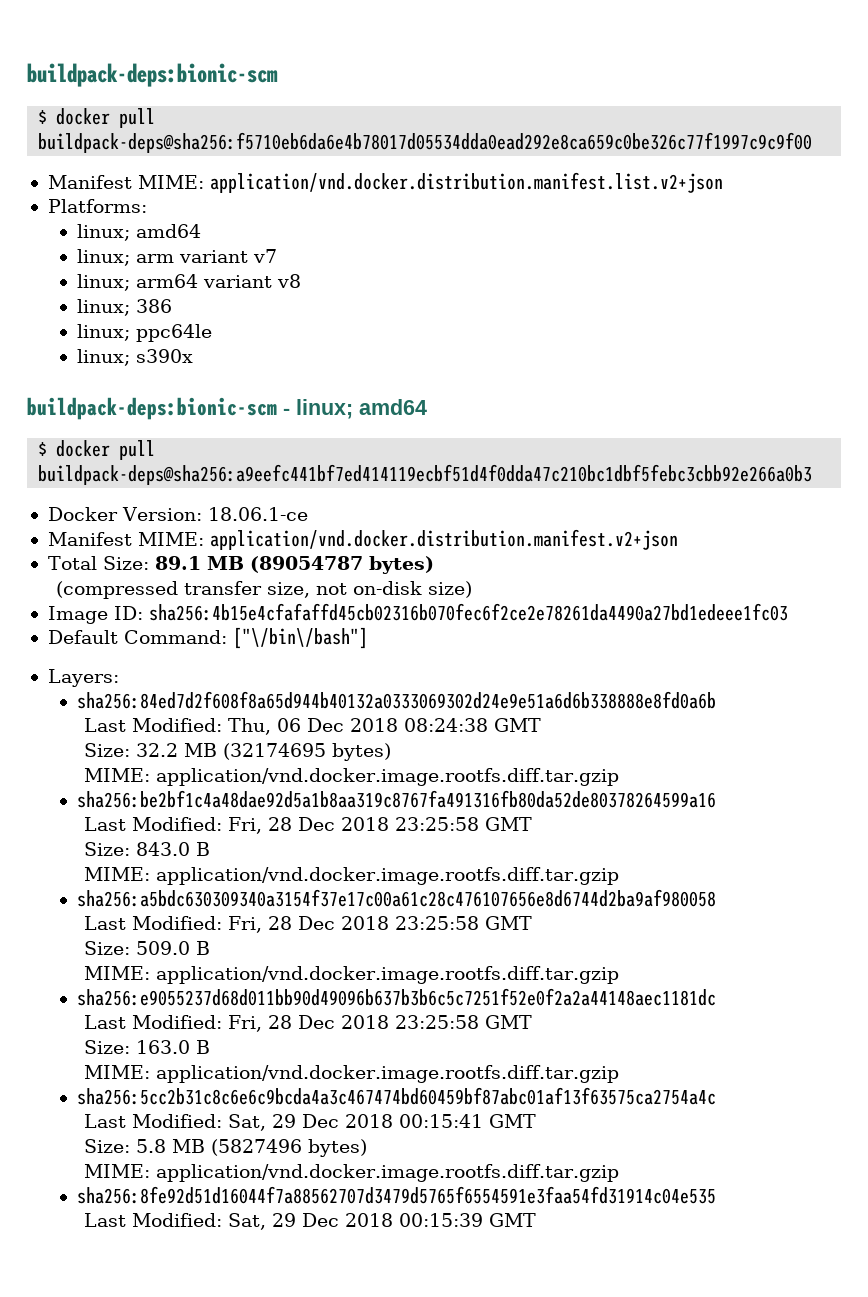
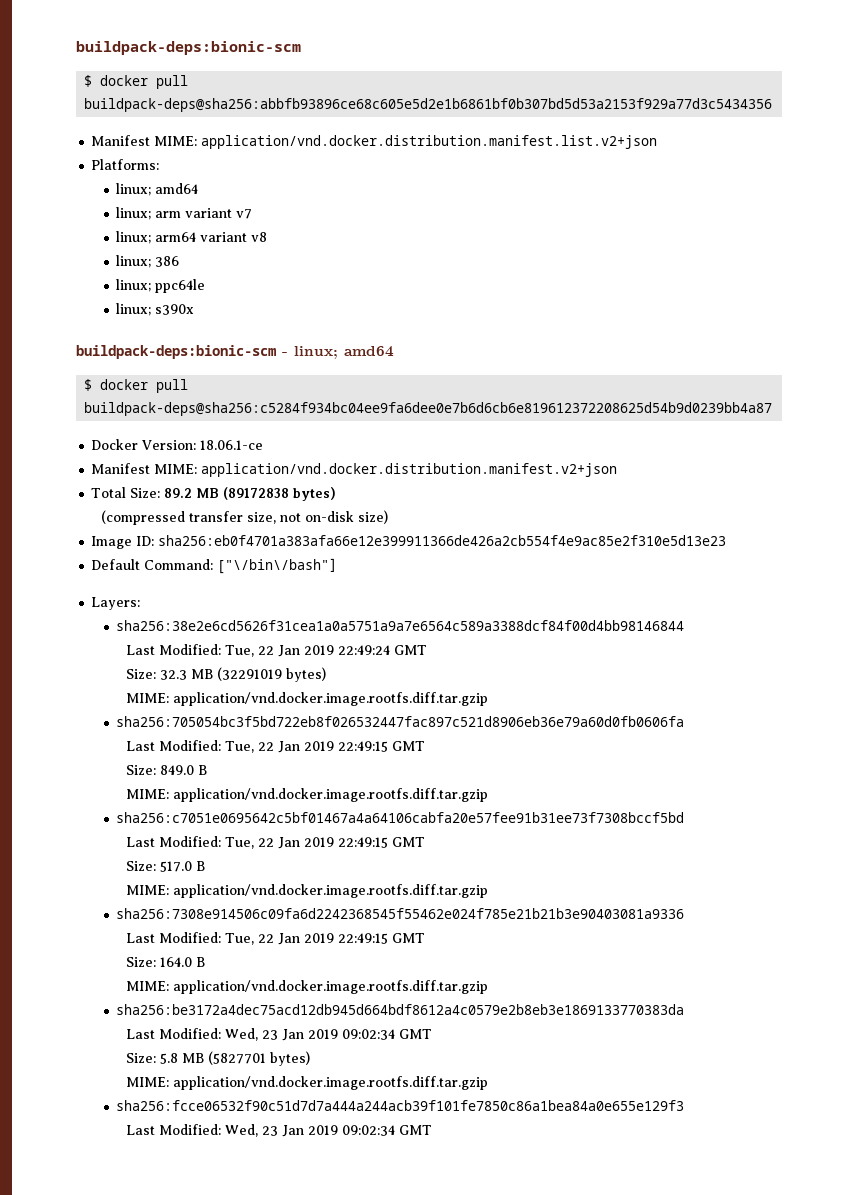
[38,132,813,153] buildpack-deps@sha256:f5710eb6da6e4b78017d05534dda0ead292e8ca659c0be326c77f1997c9c9f00 -> [84,98,773,112] buildpack-deps@sha256:abbfb93896ce68c605e5d2e1b6861bf0b307bd5d53a2153f929a77d3c5434356
[38,464,813,485] buildpack-deps@sha256:a9eefc441bf7ed414119ecbf51d4f0dda47c210bc1dbf5febc3cbb92e266a0b3 -> [84,402,773,416] buildpack-deps@sha256:c5284f934bc04ee9fa6dee0e7b6d6cb6e819612372208625d54b9d0239bb4a87
[154,556,363,573] 89.1 MB (89054787 -> [164,487,290,500] 89.2 MB (89172838
[148,603,788,621] sha256:4b15e4cfafaffd45cb02316b070fec6f2ce2e78261da4490a27bd1edeee1fc03 -> [158,535,727,546] sha256:eb0f4701a383afa66e12e399911366de426a2cb554f4e9ac85e2f310e5d13e23
[76,691,716,709] [84,718,542,735] [84,743,392,761] [84,768,620,786] [76,790,716,808] [84,817,533,834] [84,842,211,856] [84,867,620,885] [76,889,716,907] [84,916,533,933] [84,941,211,955] [84,966,620,984] [76,988,716,1006] [84,1015,533,1032] [84,1040,211,1054] [84,1065,620,1083] [76,1087,716,1105] [84,1114,484,1131] sha256:84ed7d2f608f8a65d944b40132a0333069302d24e9e51a6d6b338888e8fd0a6b // Last Modified: Thu, 06 Dec 2018 08:24:38 GMT // Size: 32.2 MB (32174695 bytes) // MIME: application/vnd.docker.image.rootfs.diff.tar.gzip // sha256:be2bf1c4a48dae92d5a1b8aa319c8767fa491316fb80da52de80378264599a16 // Last Modified: Fri, 28 Dec 2018 23:25:58 GMT // Size: 843.0 B // MIME: application/vnd.docker.image.rootfs.diff.tar.gzip // sha256:a5bdc630309340a3154f37e17c00a61c28c476107656e8d6744d2ba9af980058 // Last Modified: Fri, 28 Dec 2018 23:25:58 GMT // Size: 509.0 B // MIME: application/vnd.docker.image.rootfs.diff.tar.gzip // sha256:e9055237d68d011bb90d49096b637b3b6c5c7251f52e0f2a2a44148aec1181dc // Last Modified: Fri, 28 Dec 2018 23:25:58 GMT // Size: 163.0 B // MIME: application/vnd.docker.image.rootfs.diff.tar.gzip // sha256:5cc2b31c8c6e6c9bcda4a3c467474bd60459bf87abc01af13f63575ca2754a4c // Last Modified: Sat, 29 Dec 2018 00:15:41 -> [116,620,685,631] [125,644,427,657] [125,667,326,682] [125,692,488,706] [116,716,685,727] [125,740,425,753] [125,765,207,775] [125,788,488,802] [116,812,685,823] [125,836,425,849] [125,861,205,872] [125,884,488,898] [116,908,685,919] [125,932,425,945] [125,957,205,967] [125,980,488,994] [116,1004,685,1015] [125,1028,395,1041] sha256:38e2e6cd5626f31cea1a0a5751a9a7e6564c589a3388dcf84f00d4bb98146844 // Last Modified: Tue, 22 Jan 2019 22:49:24 GMT // Size: 32.3 MB (32291019 bytes) // MIME: application/vnd.docker.image.rootfs.diff.tar.gzip // sha256:705054bc3f5bd722eb8f026532447fac897c521d8906eb36e79a60d0fb0606fa // Last Modified: Tue, 22 Jan 2019 22:49:15 GMT // Size: 849.0 B // MIME: application/vnd.docker.image.rootfs.diff.tar.gzip // sha256:c7051e0695642c5bf01467a4a64106cabfa20e57fee91b31ee73f7308bccf5bd // Last Modified: Tue, 22 Jan 2019 22:49:15 GMT // Size: 517.0 B // MIME: application/vnd.docker.image.rootfs.diff.tar.gzip // sha256:7308e914506c09fa6d2242368545f55462e024f785e21b21b3e90403081a9336 // Last Modified: Tue, 22 Jan 2019 22:49:15 GMT // Size: 164.0 B // MIME: application/vnd.docker.image.rootfs.diff.tar.gzip // sha256:be3172a4dec75acd12db945d664bdf8612a4c0579e2b8eb3e1869133770383da // Last Modified: Wed, 23 Jan 2019 09:02:34
[211,1139,368,1157] [84,1164,620,1182] [76,1186,716,1204] [84,1213,484,1230] (5827496 bytes) // MIME: application/vnd.docker.image.rootfs.diff.tar.gzip // sha256:8fe92d51d16044f7a88562707d3479d5765f6554591e3faa54fd31914c04e535 // Last Modified: Sat, 29 Dec 2018 00:15:39 -> [207,1051,310,1066] [125,1076,488,1090] [116,1100,685,1111] [125,1124,395,1137] (5827701 bytes) // MIME: application/vnd.docker.image.rootfs.diff.tar.gzip // sha256:fcce06532f90c51d7d7a444a244acb39f101fe7850c86a1bea84a0e655e129f3 // Last Modified: Wed, 23 Jan 2019 09:02:34

